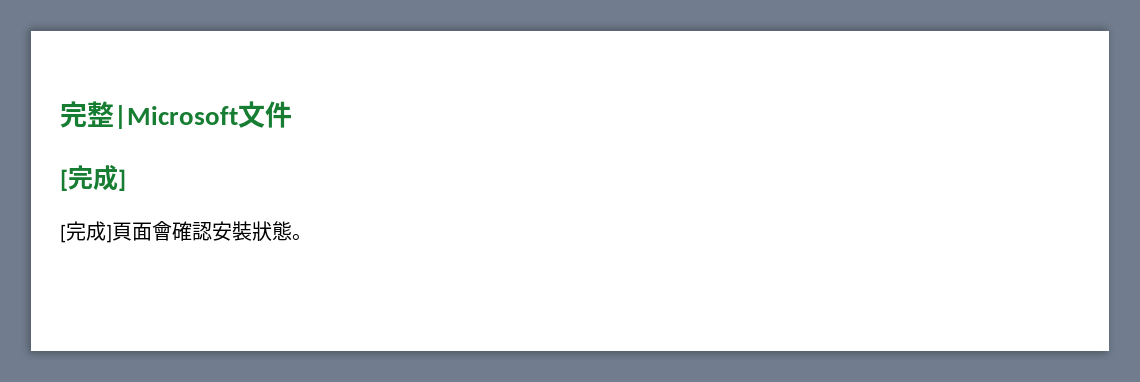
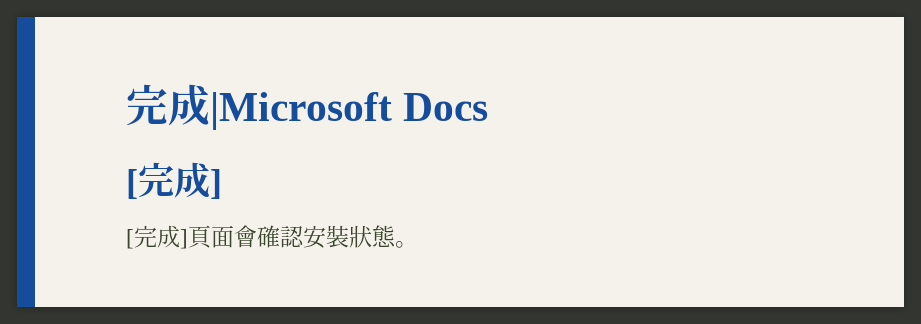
[60,101,292,129] 完整|Microsoft文件 -> [126,84,489,130] 完成|Microsoft Docs

